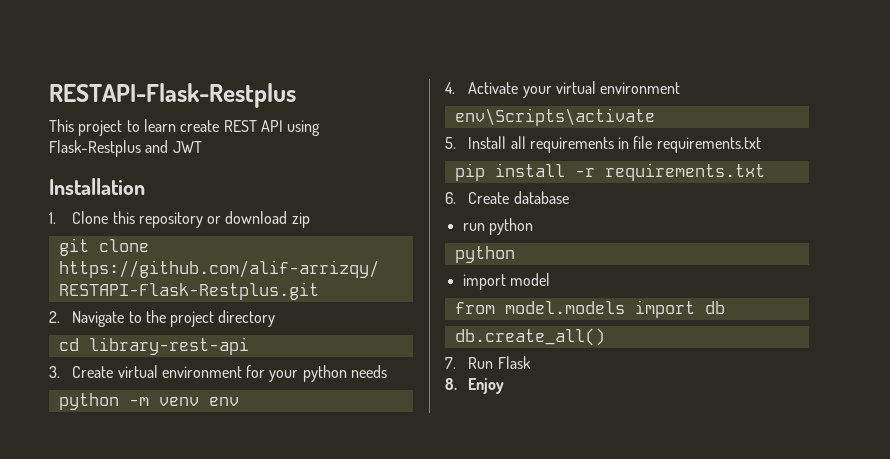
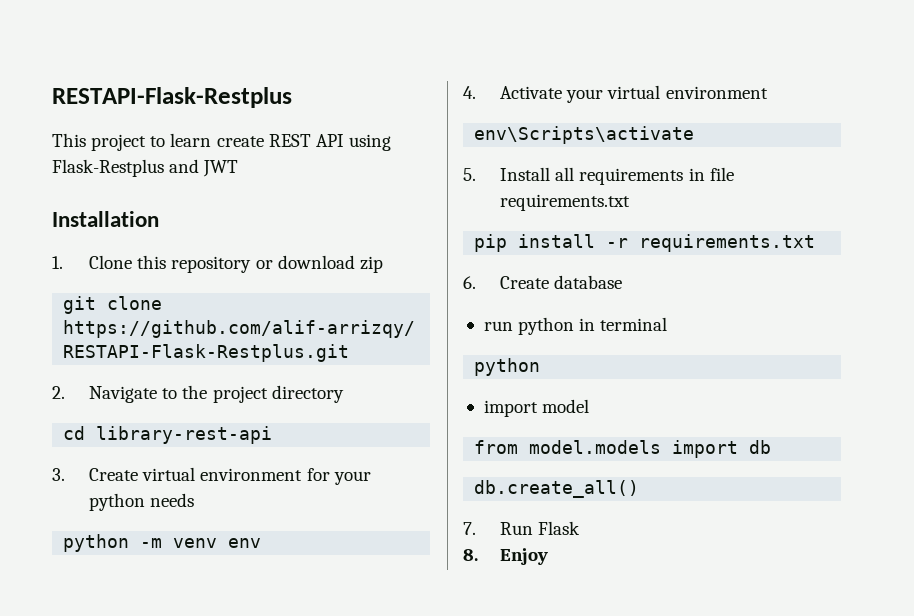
(533, 226) none -> [579,317,668,331] in terminal

